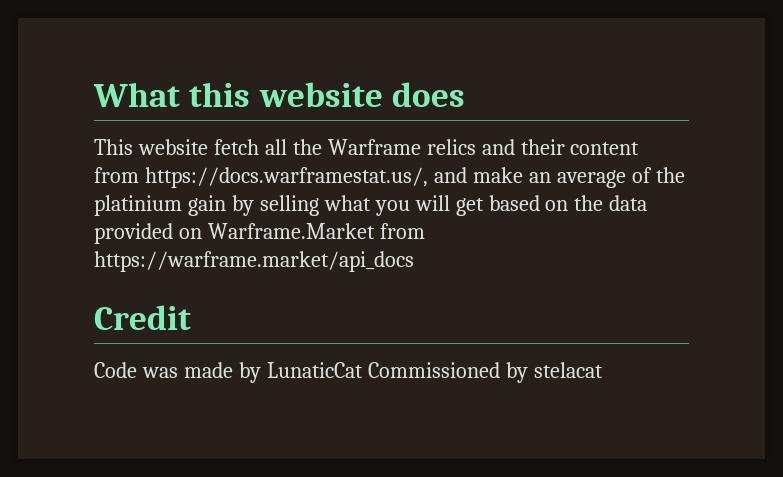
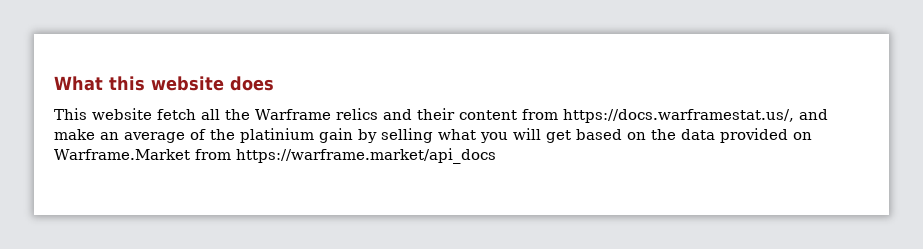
[94,305,191,330] [94,362,603,383] // Credit // Code was made by LunaticCat Commissioned by stelacat -> (496, 156) none

